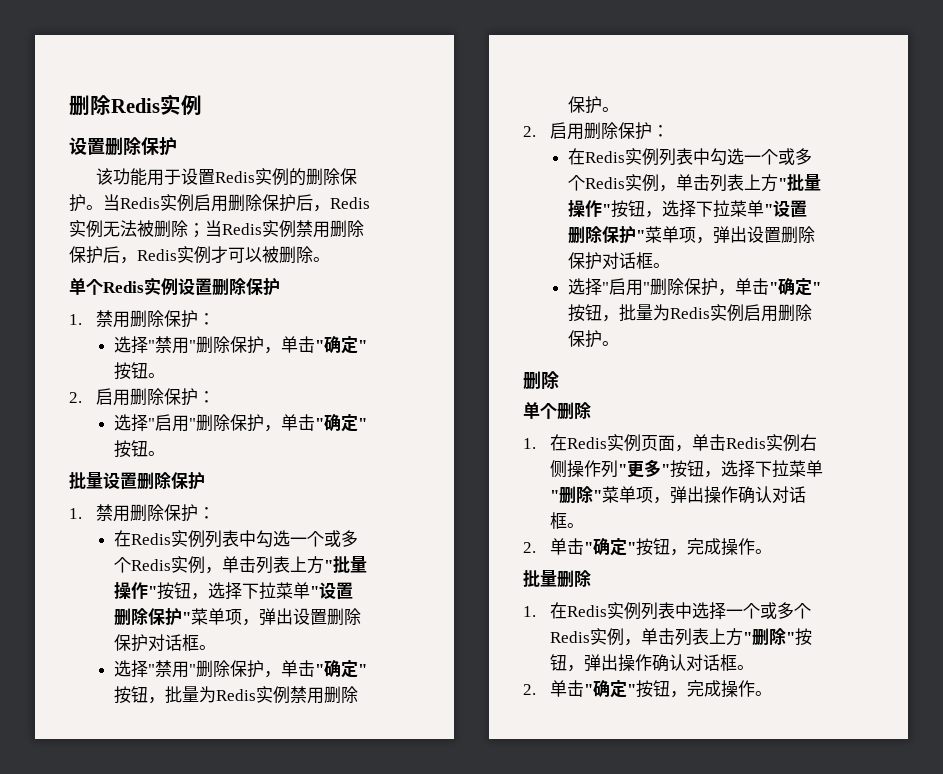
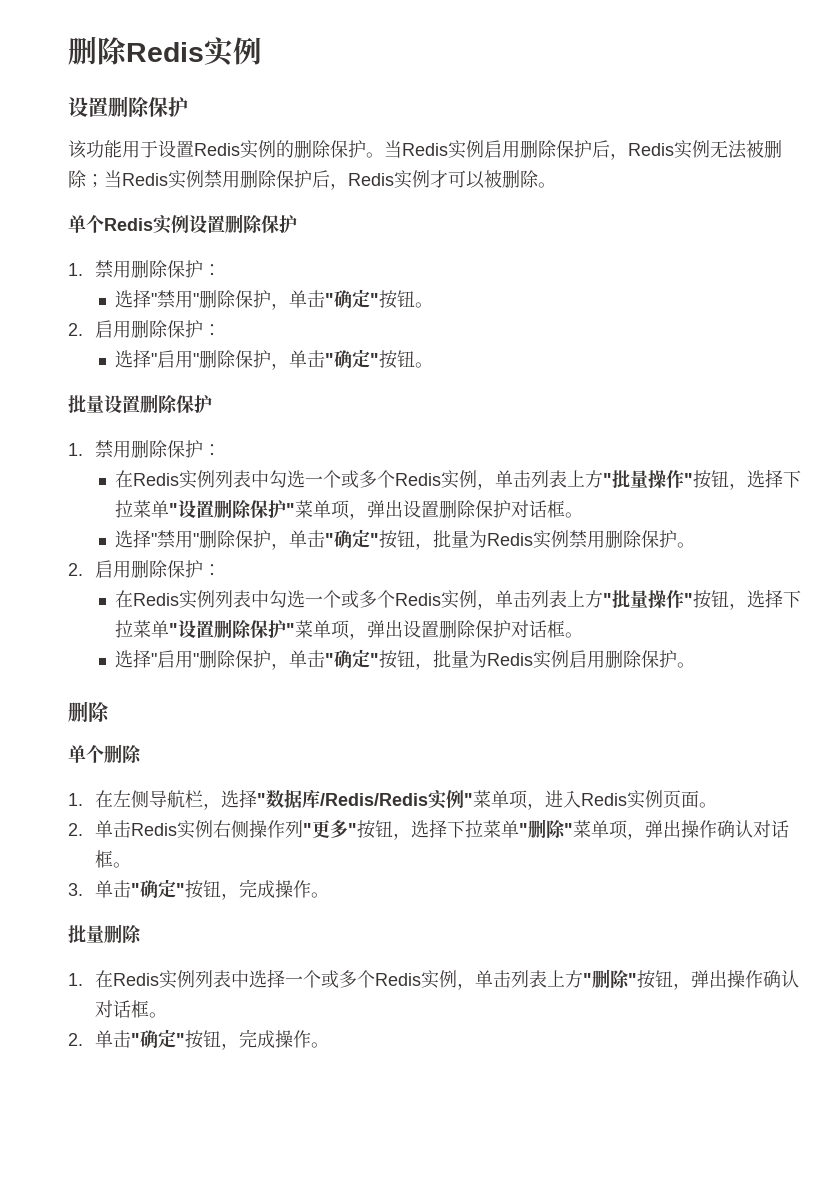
(567, 442) none -> [113,789,582,810] 左侧导航栏，选择"数据库/Redis/Redis实例"菜单项，进入
[674,445,692,452] ， -> [699,802,718,808] [68,823,83,836] 。 // 2.
[523,542,536,553] 2. -> [68,883,83,896] 3.

